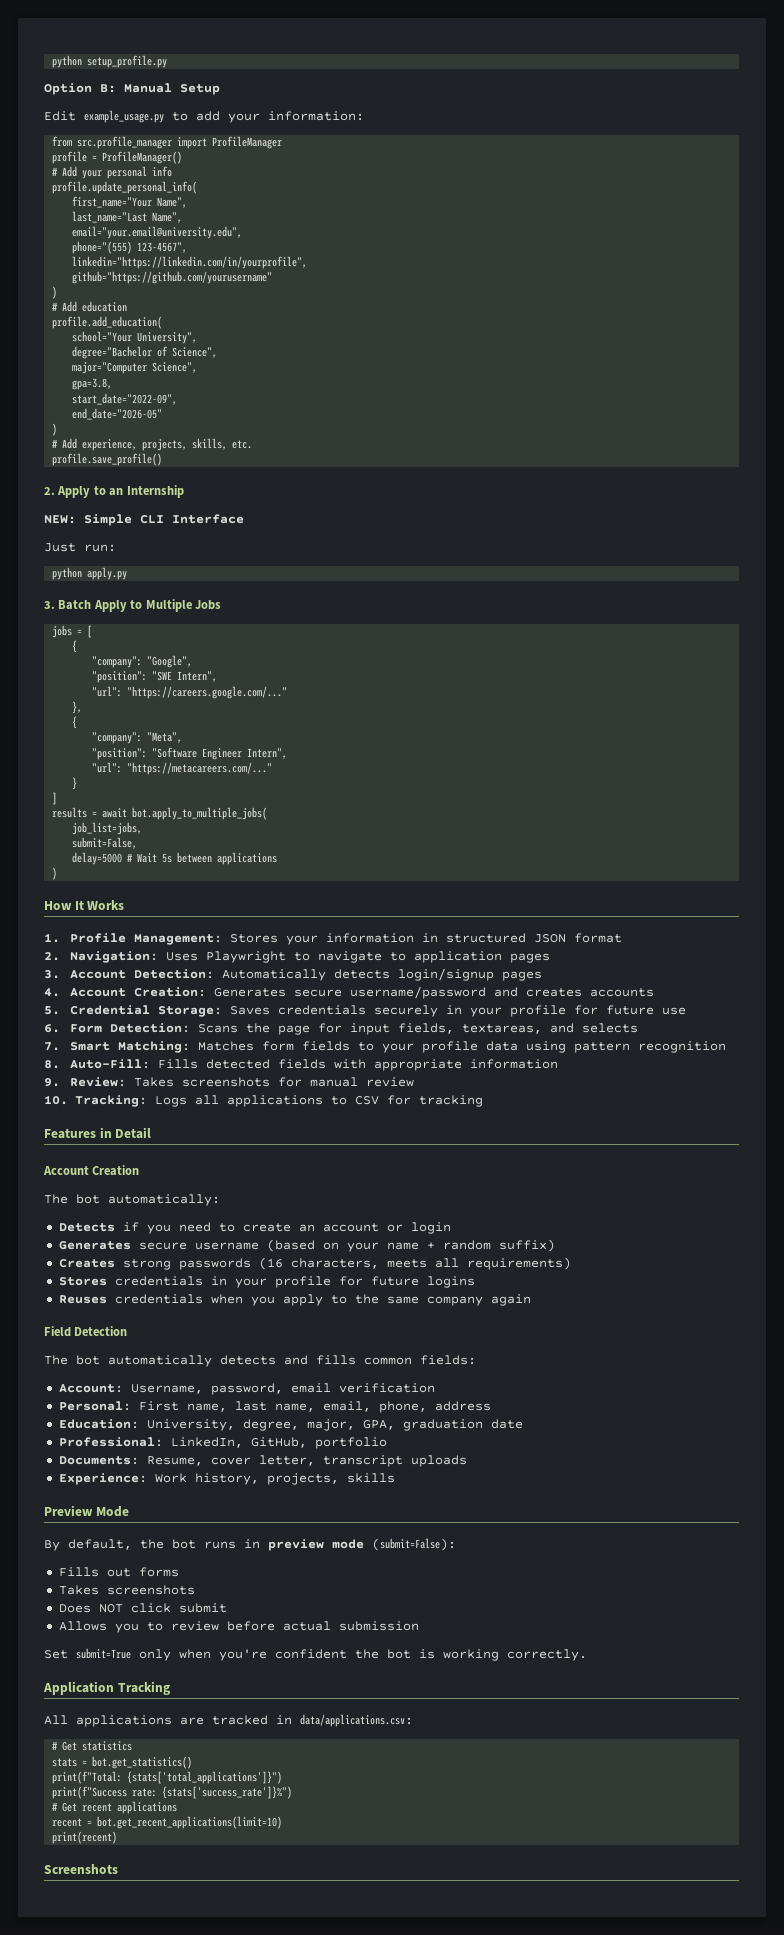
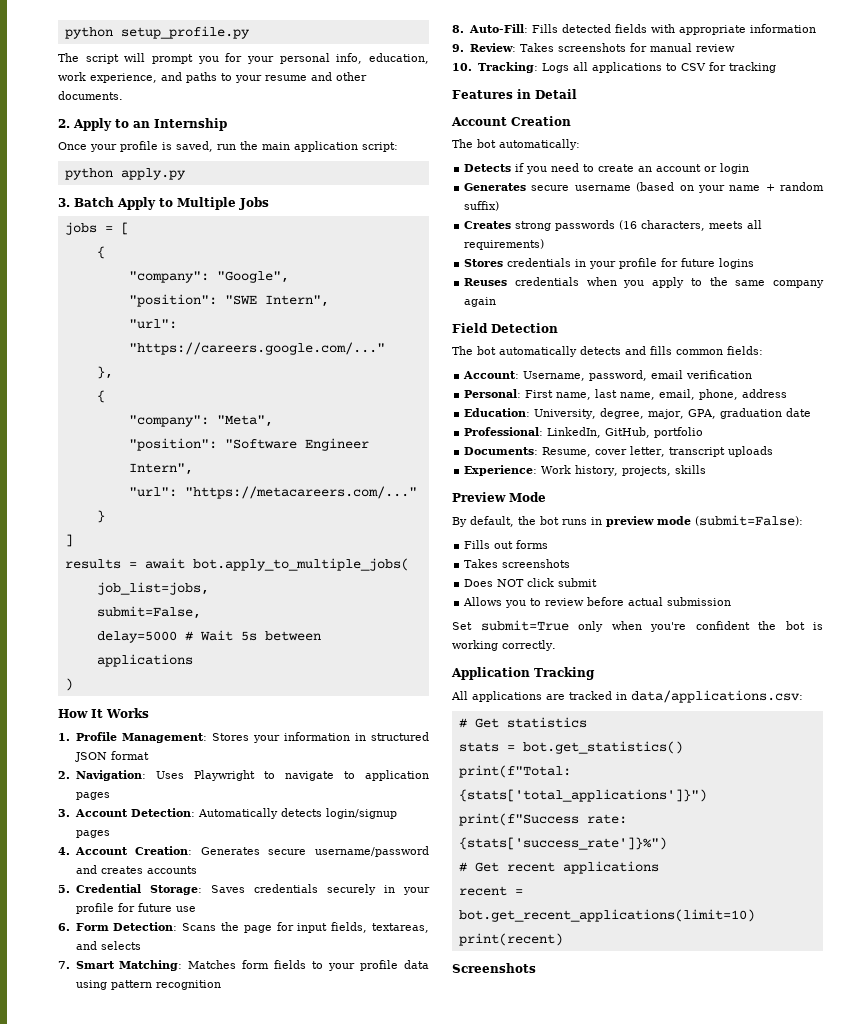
[44,83,220,95] [44,110,364,123] [52,136,283,149] [52,151,183,164] [52,166,173,179] [52,181,198,194] [72,196,188,208] [72,211,183,223] [72,226,243,239] [72,241,188,254] [72,256,308,269] [72,271,273,284] [52,286,58,299] [52,301,128,312] [52,316,163,329] [72,331,198,344] [72,346,218,359] [72,362,198,374] [72,378,113,390] [72,393,178,405] [72,408,163,420] [52,423,58,436] [52,438,253,451] [52,453,163,466] Option B: Manual Setup // Edit example_usage.py to add your information: // from src.profile_manager import ProfileManager // profile = ProfileManager() // # Add your personal info // profile.update_personal_info( // first_name="Your Name", // last_name="Last Name", // email="your.email@university.edu", // phone="(555) 123-4567", // linkedin="https://linkedin.com/in/yourprofile", // github="https://github.com/yourusername" // ) // # Add education // profile.add_education( // school="Your University", // degree="Bachelor of Science", // major="Computer Science", // gpa=3.8, // start_date="2022-09", // end_date="2026-05" // ) // # Add experience, projects, skills, etc. // profile.save_profile() -> [58,53,429,64] [58,72,367,83] [58,91,123,100] The script will prompt you for your personal info, education, work experience, and paths to your resume and other documents.
[44,514,244,526] [44,543,116,552] NEW: Simple CLI Interface // Just run: -> [58,141,398,152] Once your profile is saved, run the main application script:

